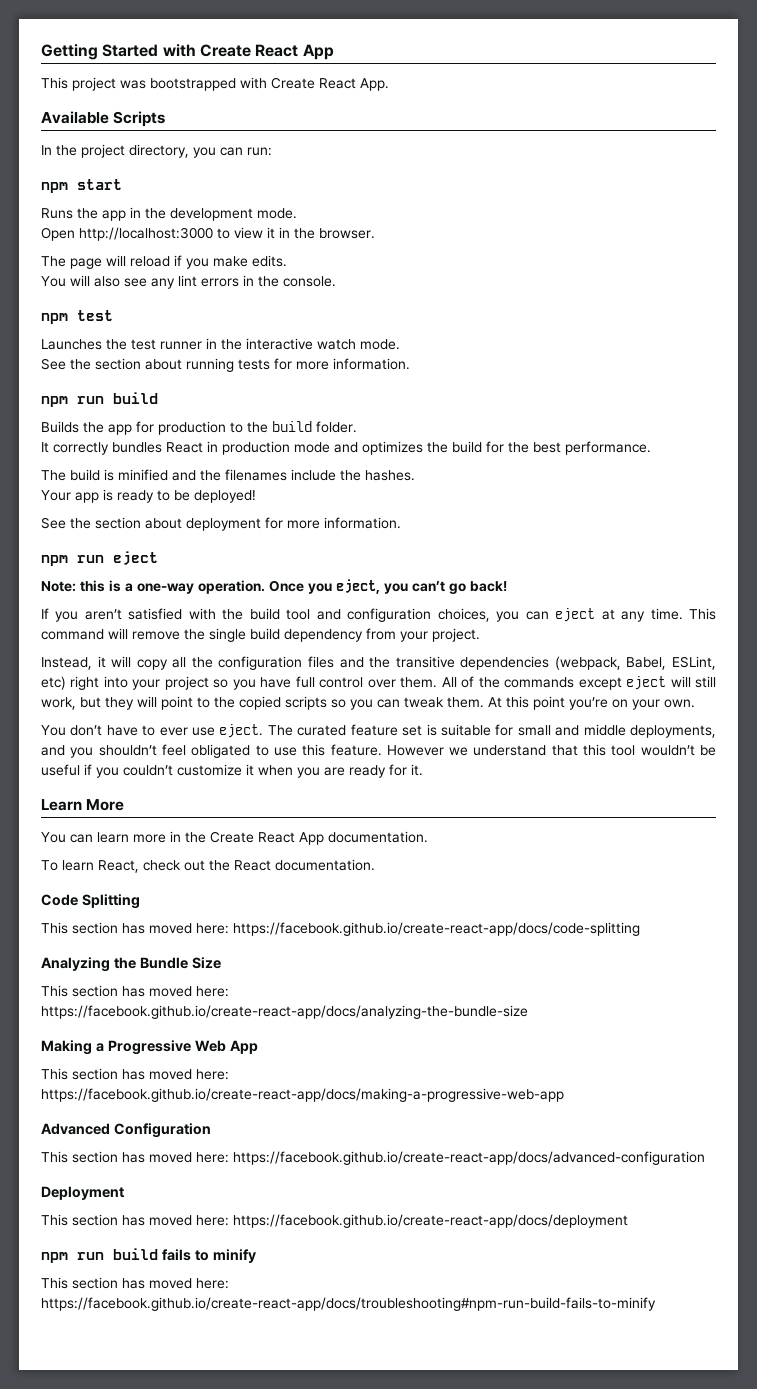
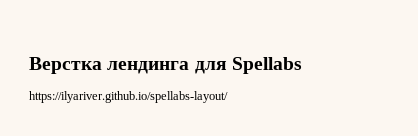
[41,44,334,60] [41,77,389,91] [41,111,166,127] [41,144,272,158] [41,179,122,193] [41,207,297,221] [41,227,375,241] [41,255,287,269] [41,275,336,289] [41,310,113,324] [41,338,400,350] [41,358,410,372] [41,392,158,407] [41,421,357,435] [41,441,651,455] [41,469,415,481] [41,489,256,503] [41,517,401,531] [41,551,158,566] [41,579,507,594] [41,608,717,622] [41,628,480,642] [41,656,716,670] [41,676,717,690] [41,696,695,710] [41,724,716,738] [41,744,716,758] [41,764,423,778] [41,799,125,811] [41,831,428,845] [41,859,375,873] [41,894,140,909] [41,922,640,936] [41,957,221,972] [41,985,229,997] [41,1005,528,1019] [41,1040,258,1055] [41,1068,229,1080] [41,1088,564,1102] [41,1123,211,1138] [41,1151,705,1165] [41,1186,124,1200] [41,1214,628,1228] [41,1248,256,1263] [41,1277,229,1289] [41,1297,656,1311] Getting Started with Create React App // This project was bootstrapped with Create React App. // Available Scripts // In the project directory, you can run: // npm start // Runs the app in the development mode. // Open http://localhost:3000 to view it in the browser. // The page will reload if you make edits. // You will also see any lint errors in the console. // npm test // Launches the test runner in the interactive watch mode. // See the section about running tests for more information. // npm run build // Builds the app for production to the build folder. // It correctly bundles React in production mode and optimizes the build for the best performance. // The build is minified and the filenames include the hashes. // Your app is ready to be deployed! // See the section about deployment for more information. // npm run eject // Note: this is a one-way operation. Once you eject, you can’t go back! // If you aren’t satisfied with the build tool and configuration choices, you can eject at any time. This command will remove the single build dependency from your project. // Instead, it will copy all the configuration files and the transitive dependencies (webpack, Babel, ESLint, etc) right into your project so you have full control over them. All of the commands except eject will still work, but they will point to the copied scripts so you can tweak them. At this point you’re on your own. // You don’t have to ever use eject. The curated feature set is suitable for small and middle deployments, and you shouldn’t feel obligated to use this feature. However we understand that this tool wouldn’t be useful if you couldn’t customize it when you are ready for it. // Learn More // You can learn more in the Create React App documentation. // To learn React, check out the React documentation. // Code Splitting // This section has moved here: https://facebook.github.io/create-react-app/docs/code-splitting // Analyzing the Bundle Size // This section has moved here: https://facebook.github.io/create-react-app/docs/analyzing-the-bundle-size // Making a Progressive Web App // This section has moved here: https://facebook.github.io/create-react-app/docs/making-a-progressive-web-app // Advanced Configuration // This section has moved here: https://facebook.github.io/create-react-app/docs/advanced-configuration // Deployment // This section has moved here: https://facebook.github.io/create-react-app/docs/deployment // npm run build fails to minify // This section has moved here: https://facebook.github.io/create-react-app/docs/troubleshooting#npm-run-build-fails-to-minify -> [29,57,302,74] [29,91,228,103] Верстка лендинга для Spellabs // https://ilyariver.github.io/spellabs-layout/

